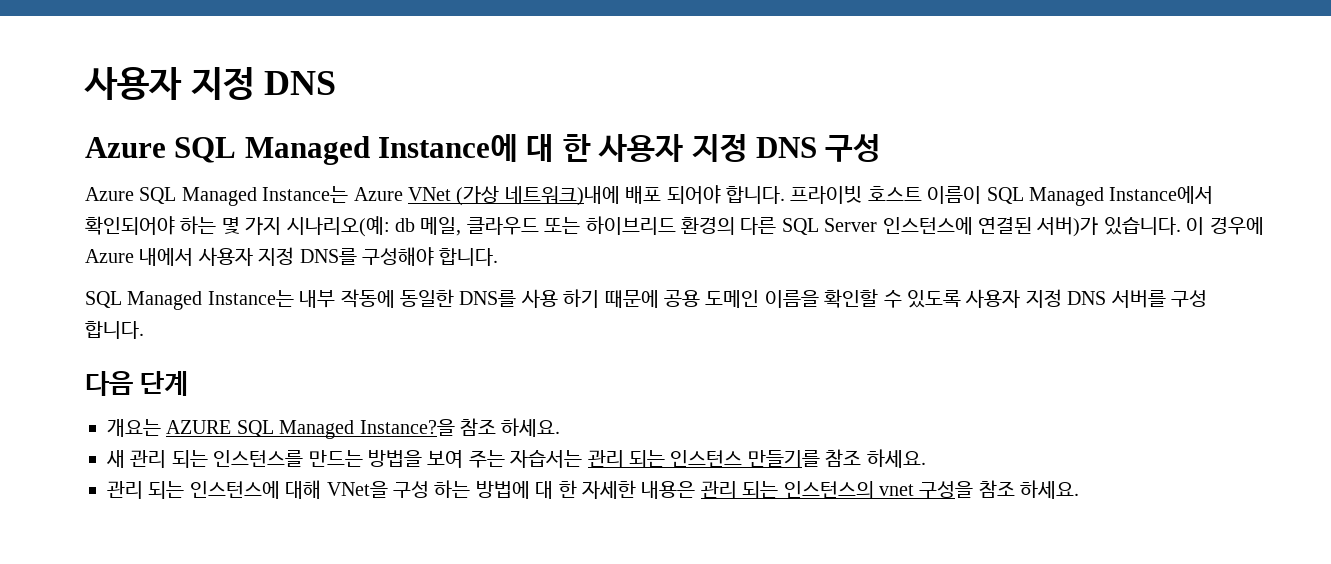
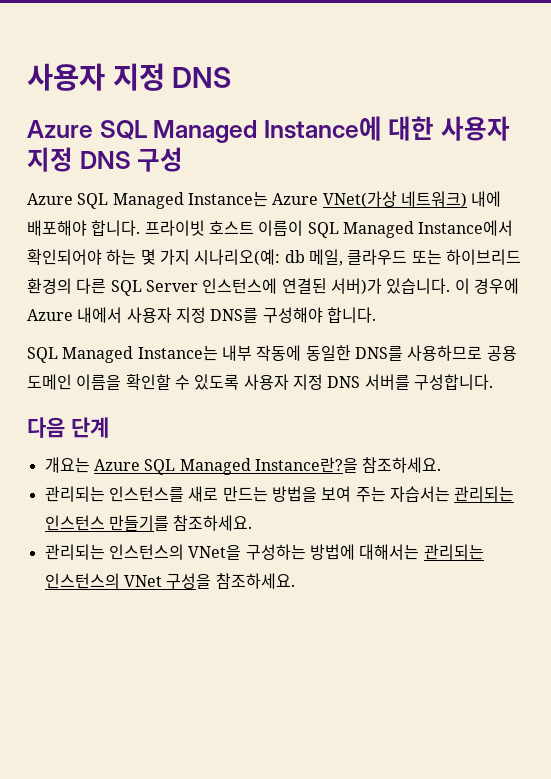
[526,134,591,162] 대 한 -> [388,116,435,141] 대한
[408,185,721,206] VNet (가상 네트워크)내에 배포 되어야 -> [322,191,502,208] [27,220,87,236] VNet(가상 네트워크) 내에 배포해야
[520,289,659,308] 사용 하기 때문에 -> [407,345,483,361] 사용하므로
[1170,290,1207,307] [85,321,144,339] 구성 합니다. -> [413,374,493,390] 구성합니다.
[166,418,561,439] [106,450,304,468] AZURE SQL Managed Instance?을 참조 하세요. // 새 관리 되는 인스턴스를 -> [93,457,442,475] [44,486,219,502] Azure SQL Managed Instance란?을 참조하세요. // 관리되는 인스턴스를 새로
[587,449,926,468] [107,480,1080,499] 관리 되는 인스턴스 만들기를 참조 하세요. // 관리 되는 인스턴스에 대해 VNet을 구성 하는 방법에 대 한 자세한 내용은 관리 되는 인스턴스의 vnet 구성을 참조 하세요. -> [454,486,515,502] [44,515,253,531] [44,544,484,560] [44,573,295,589] 관리되는 인스턴스 만들기를 참조하세요. // 관리되는 인스턴스의 VNet을 구성하는 방법에 대해서는 관리되는 인스턴스의 VNet 구성을 참조하세요.

